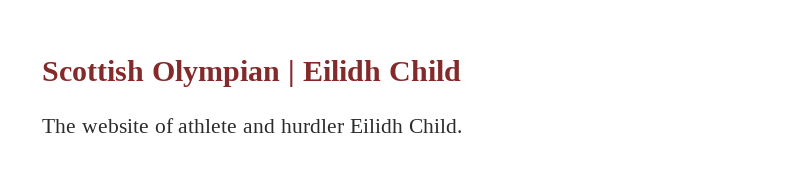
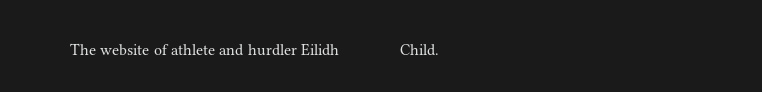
[42,60,462,87] Scottish Olympian | Eilidh Child // -> (70, 49) none

